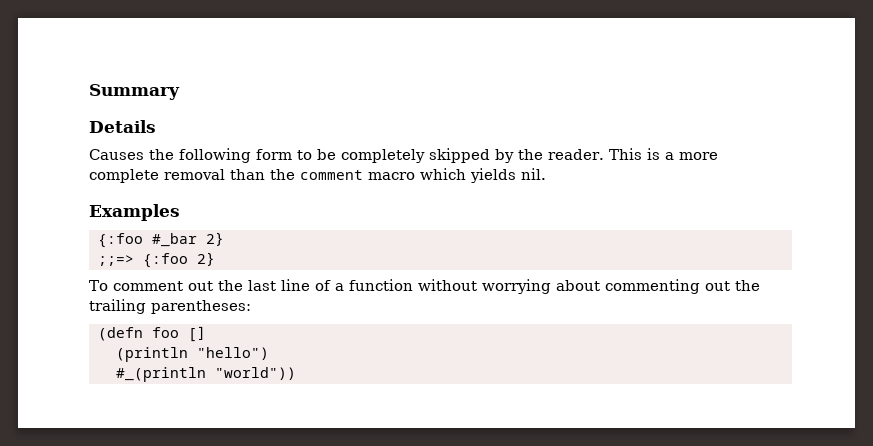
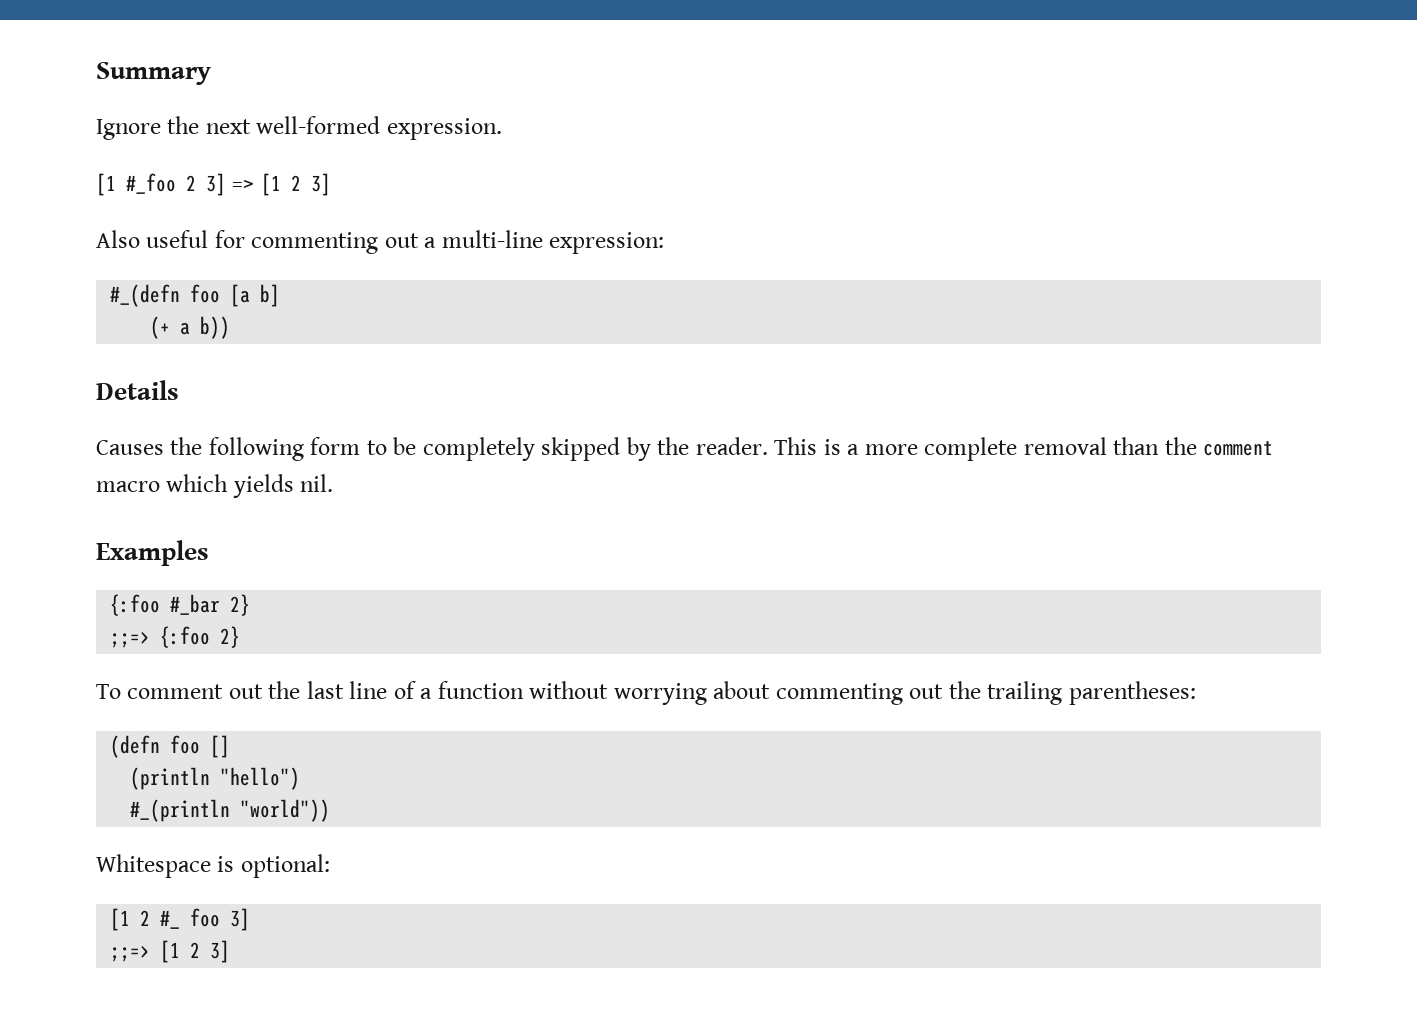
(180, 92) none -> [96,116,502,140] [96,173,331,196] [96,230,665,254] [110,284,281,307] [150,316,231,339] // Ignore the next well-formed expression. // [1 #_foo 2 3] => [1 2 3] // Also useful for commenting out a multi-line expression: // #_(defn foo [a b] // (+ a b))
(296, 373) none -> [96,854,330,878] [110,908,251,931] [110,940,231,963] // Whitespace is optional: // [1 2 #_ foo 3] // ;;=> [1 2 3]

